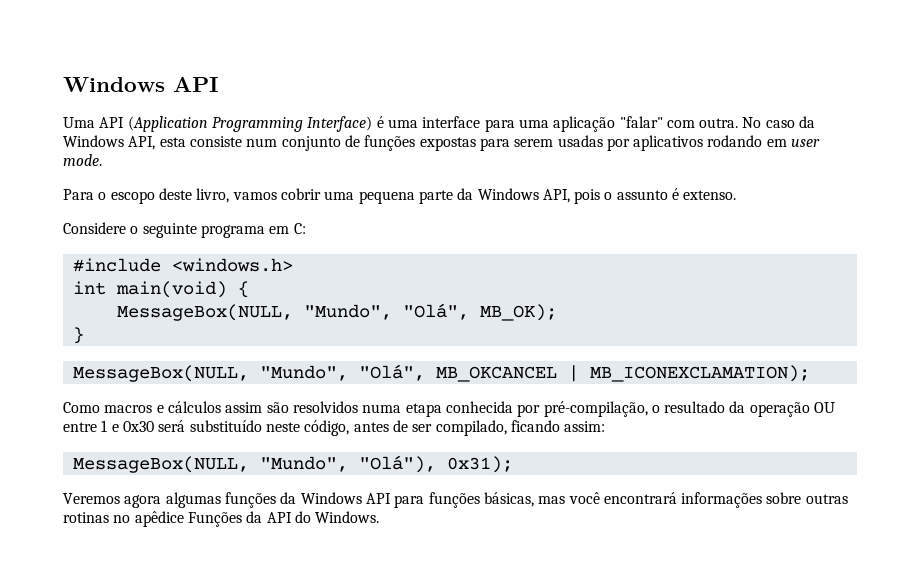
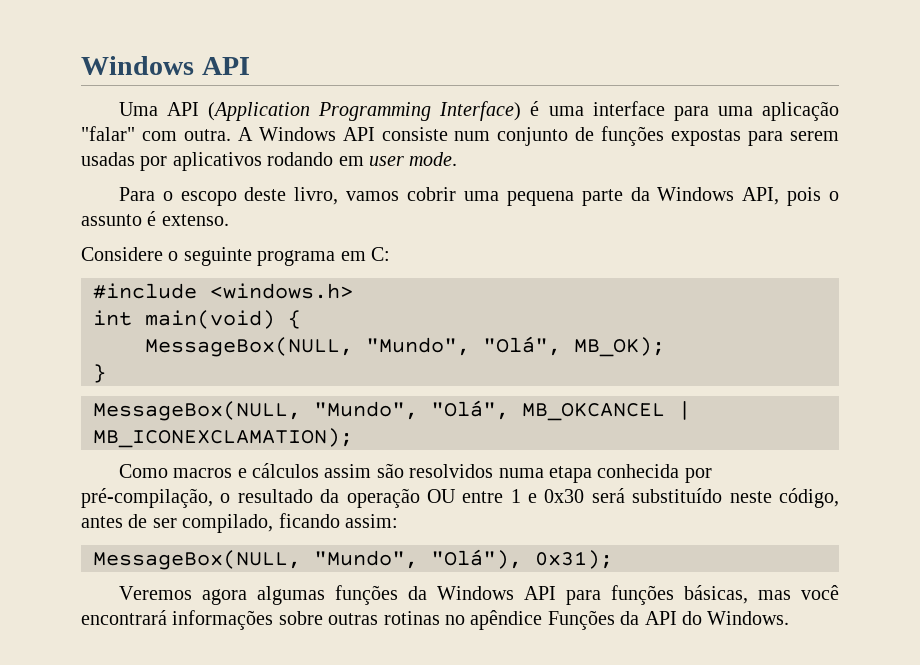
[742,116,816,128] [63,135,186,150] No caso da Windows API, esta -> [237,127,375,141] A Windows API
[134,511,184,527] apêdice -> [470,610,543,630] apêndice

